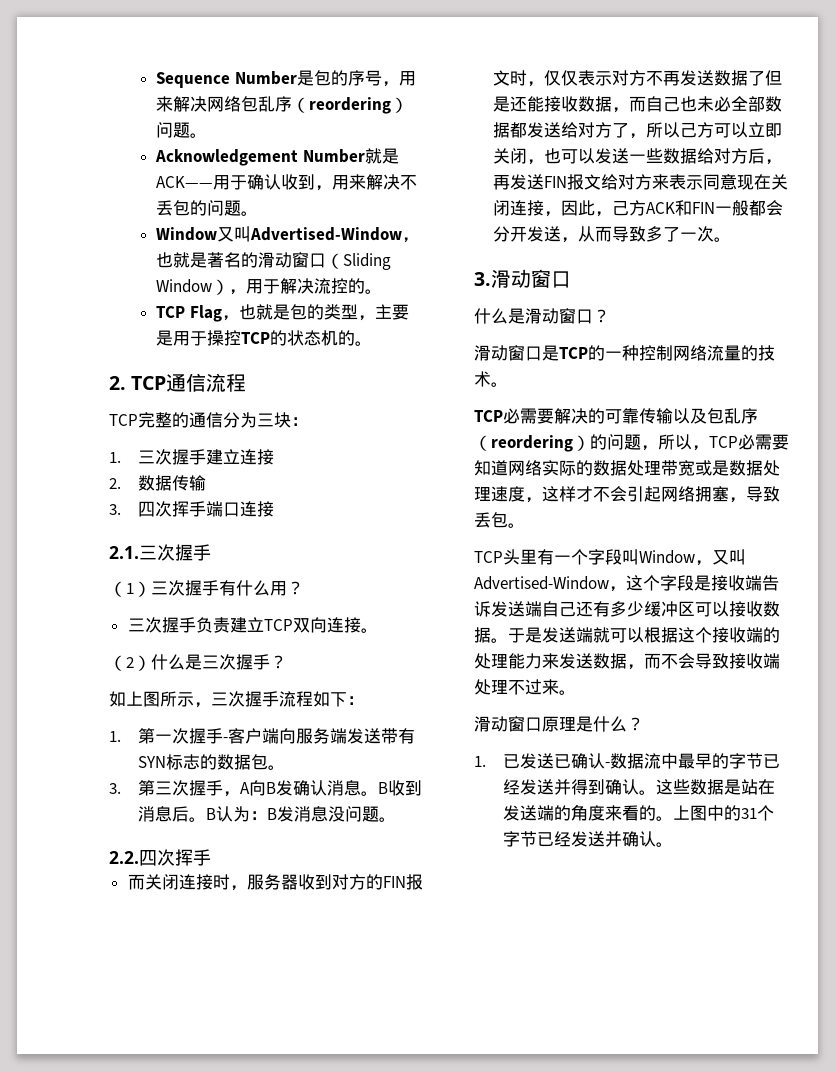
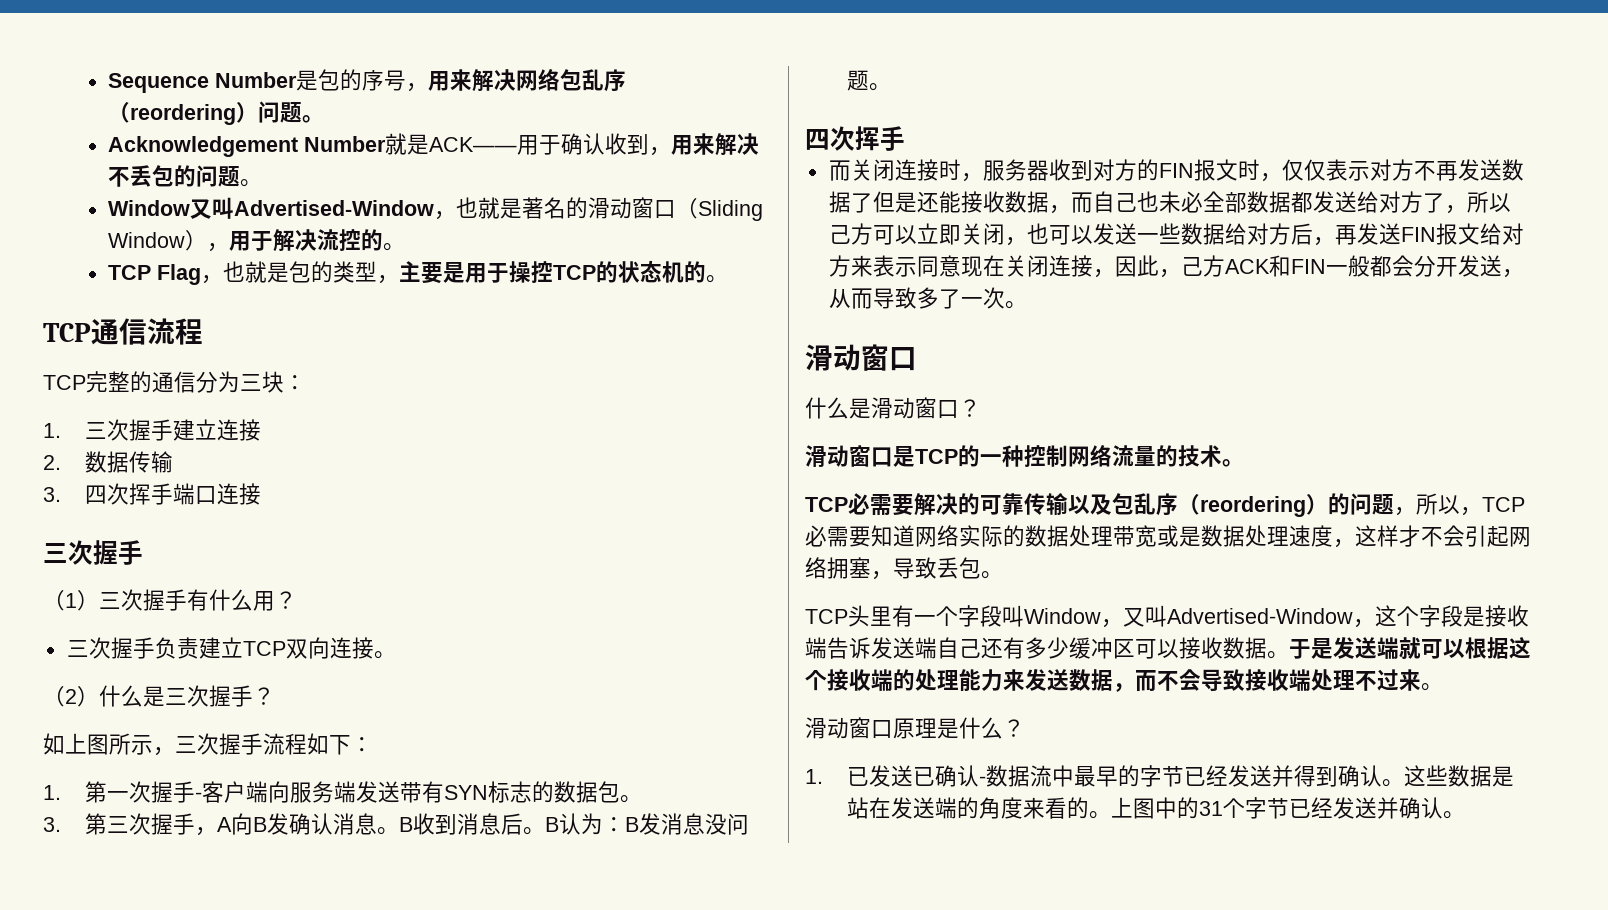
[109,376,126,390] 2. -> (729, 279) none
[109,546,139,559] 2.1. -> (261, 494) none
[109,851,139,864] 2.2. -> (891, 87) none
[474,272,491,286] 3. -> (1027, 305) none

